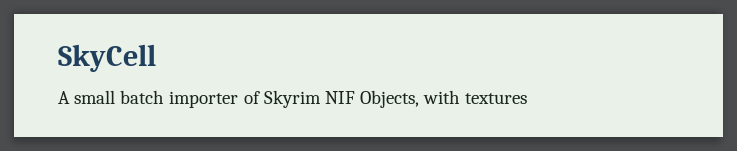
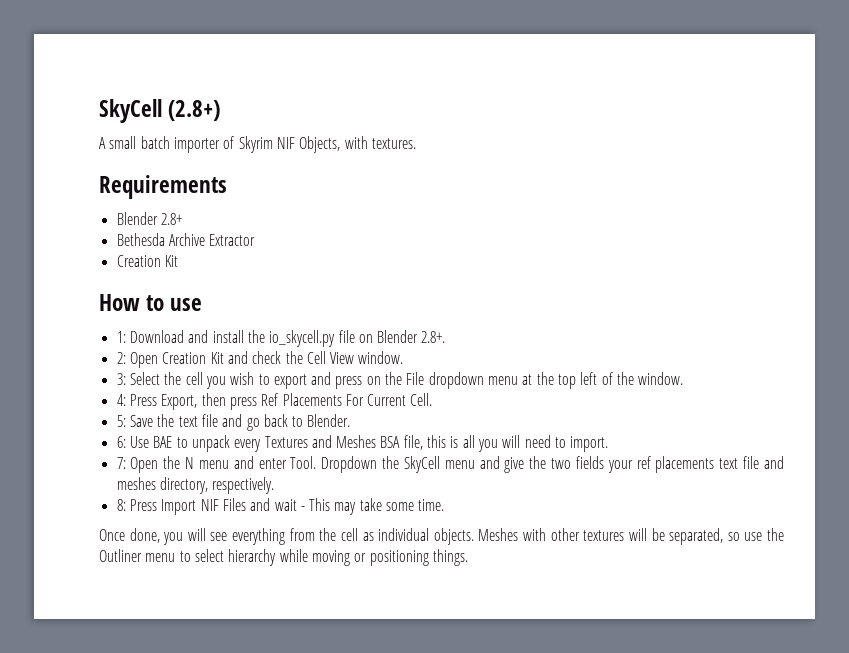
[58,44,156,72] SkyCell -> [99,99,221,123] SkyCell (2.8+)
[465,93,528,104] textures -> [371,138,416,149] [99,175,227,199] [116,212,182,225] [116,233,256,246] [116,255,178,267] [99,294,203,311] [116,330,446,347] [116,351,404,368] [116,372,684,389] [116,393,433,410] [116,414,351,431] [116,435,609,452] [116,456,785,473] [116,477,275,494] [116,498,445,515] [99,528,784,545] [99,549,468,566] textures. // Requirements // Blender 2.8+ // Bethesda Archive Extractor // Creation Kit // How to use // 1: Download and install the io_skycell.py file on Blender 2.8+. // 2: Open Creation Kit and check the Cell View window. // 3: Select the cell you wish to export and press on the File dropdown menu at the top left of the window. // 4: Press Export, then press Ref Placements For Current Cell. // 5: Save the text file and go back to Blender. // 6: Use BAE to unpack every Textures and Meshes BSA file, this is all you will need to import. // 7: Open the N menu and enter Tool. Dropdown the SkyCell menu and give the two fields your ref placements text file and meshes directory, respectively. // 8: Press Import NIF Files and wait - This may take some time. // Once done, you will see everything from the cell as individual objects. Meshes with other textures will be separated, so use the Outliner menu to select hierarchy while moving or positioning things.

